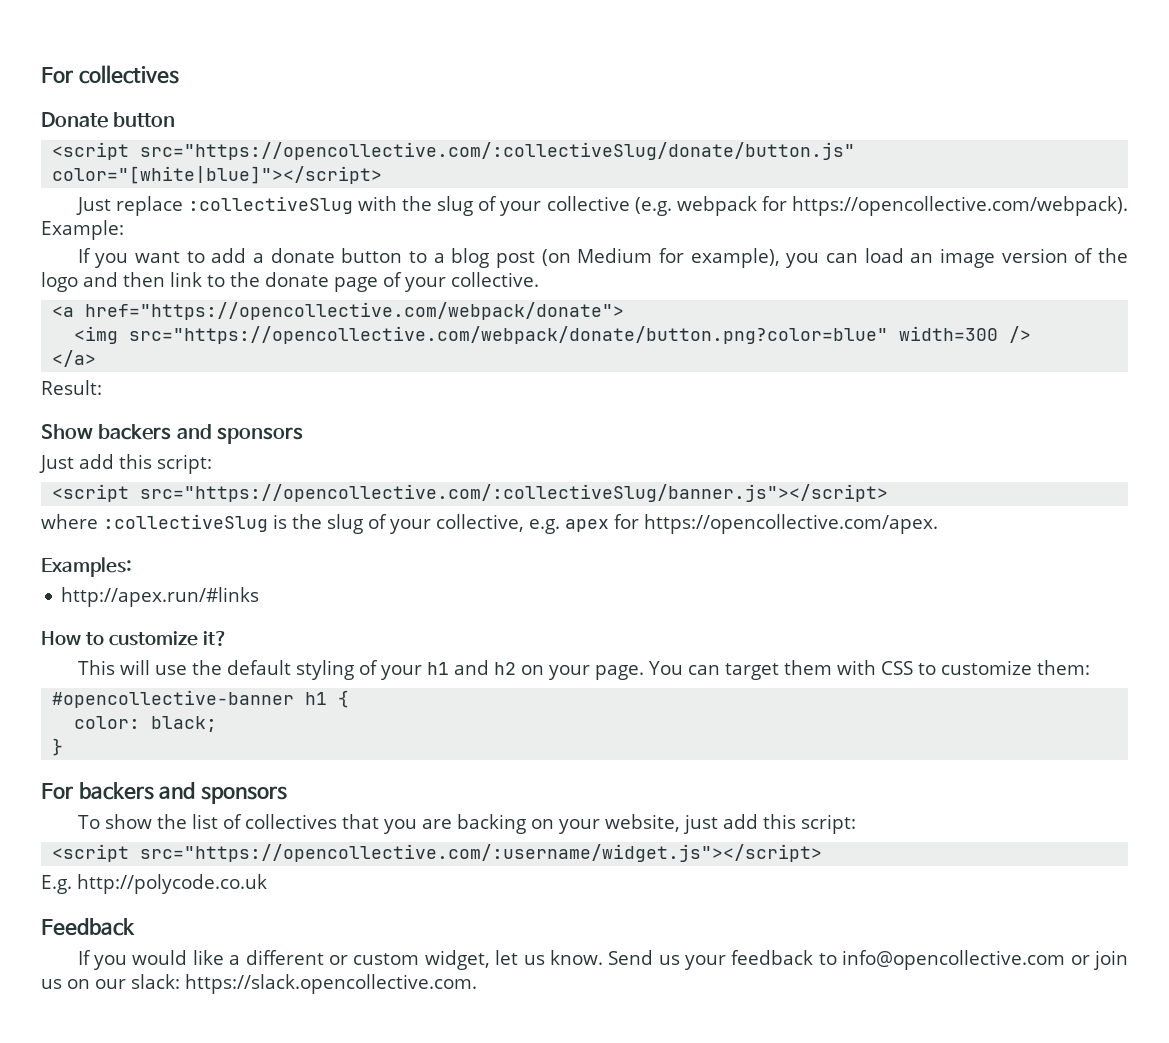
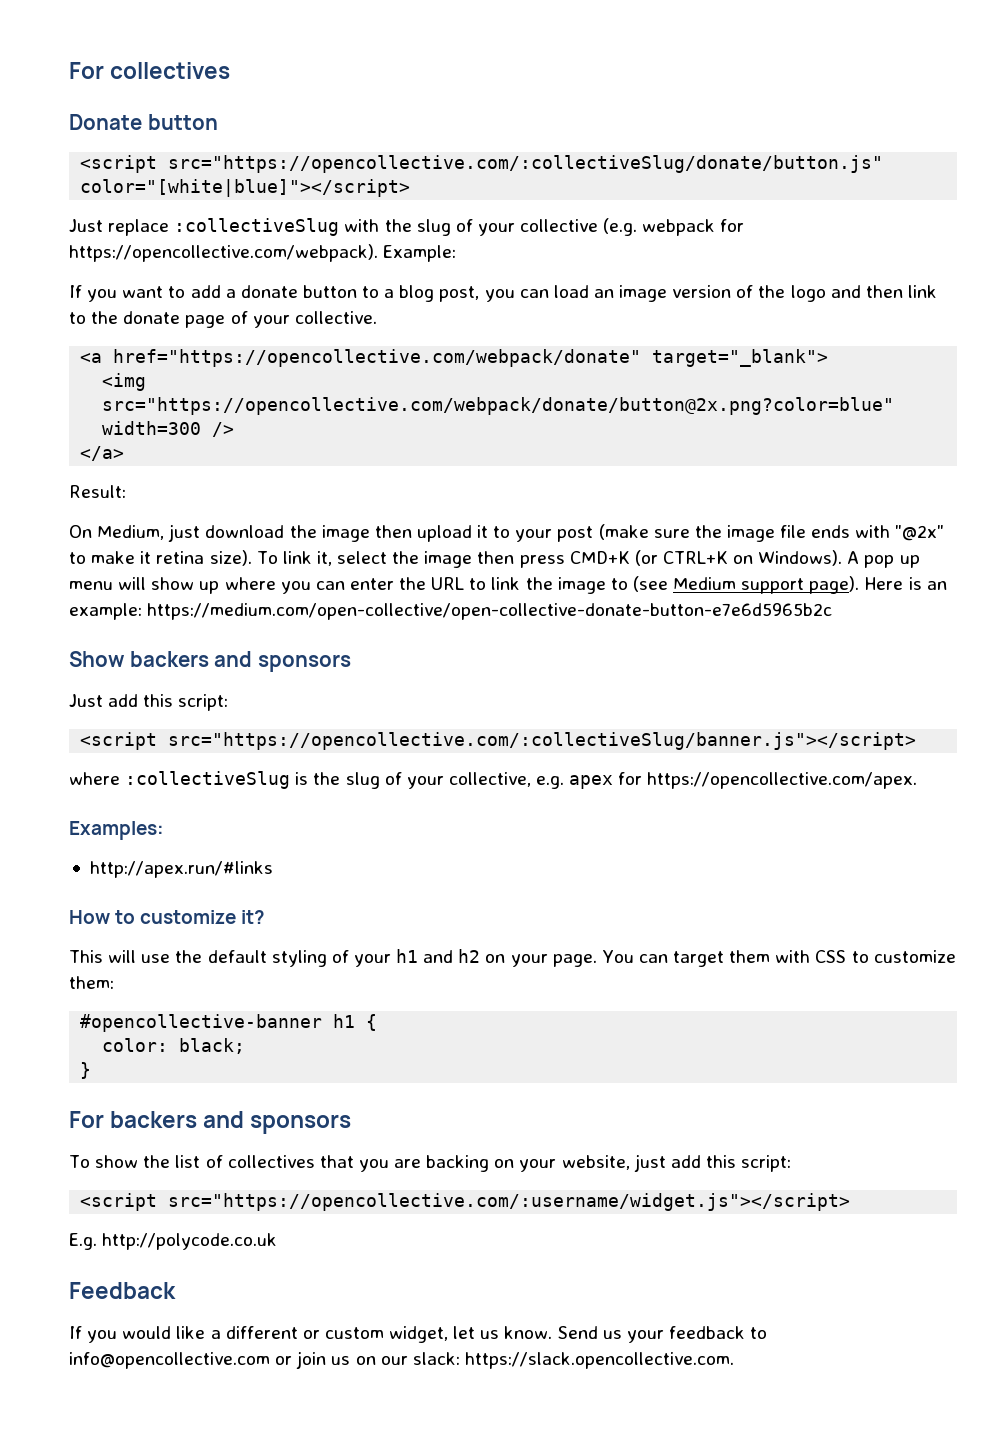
[496,248,780,268] post (on Medium for example), -> [439,286,480,302] post,
[85,302,625,320] href="https://opencollective.com/webpack/donate"> -> [113,349,829,367] href="https://opencollective.com/webpack/donate" target="_blank">
[129,326,889,344] src="https://opencollective.com/webpack/donate/button.png?color=blue" -> [102,397,895,415] src="https://opencollective.com/webpack/donate/button@2x.png?color=blue"
(102, 387) none -> [69,524,945,542] [69,550,920,568] [69,576,947,594] [69,603,833,620] // On Medium, just download the image then upload it to your post (make sure the image file ends with "@2x" to make it retina size). To link it, select the image then press CMD+K (or CTRL+K on Windows). A pop up menu will show up where you can enter the URL to link the image to (see Medium support page). Here is an example: https://medium.com/open-collective/open-collective-donate-button-e7e6d5965b2c

